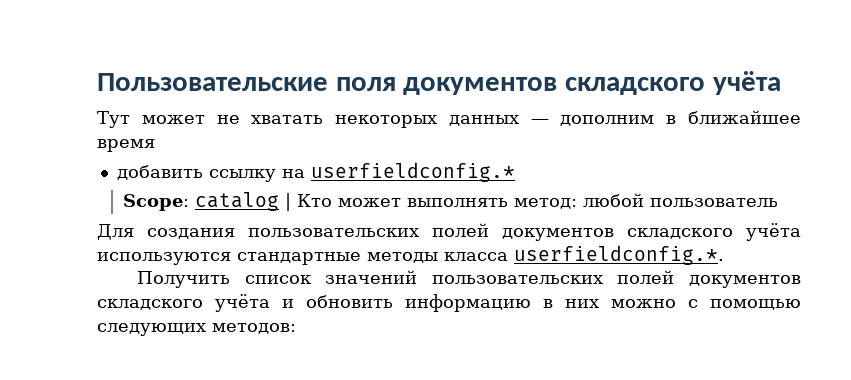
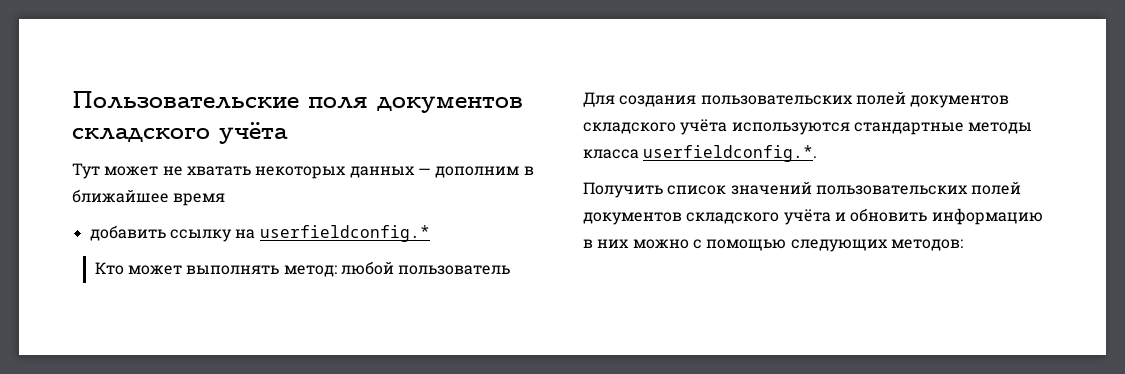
[123,192,292,211] Scope: catalog | -> (430, 233) none

